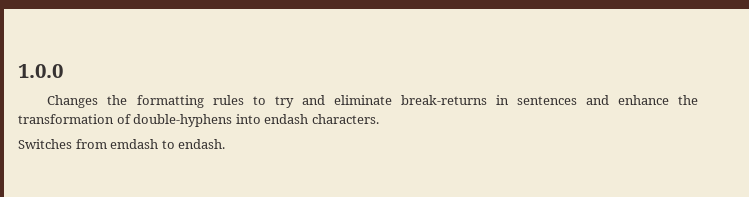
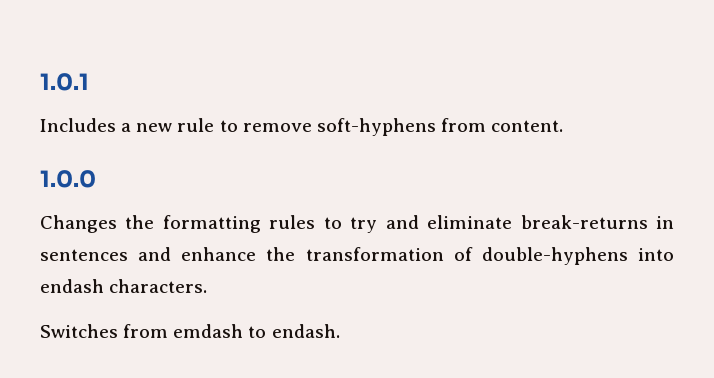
(18, 71) none -> [40,73,89,91] [40,118,564,136] 1.0.1 // Includes a new rule to remove soft-hyphens from content. //

